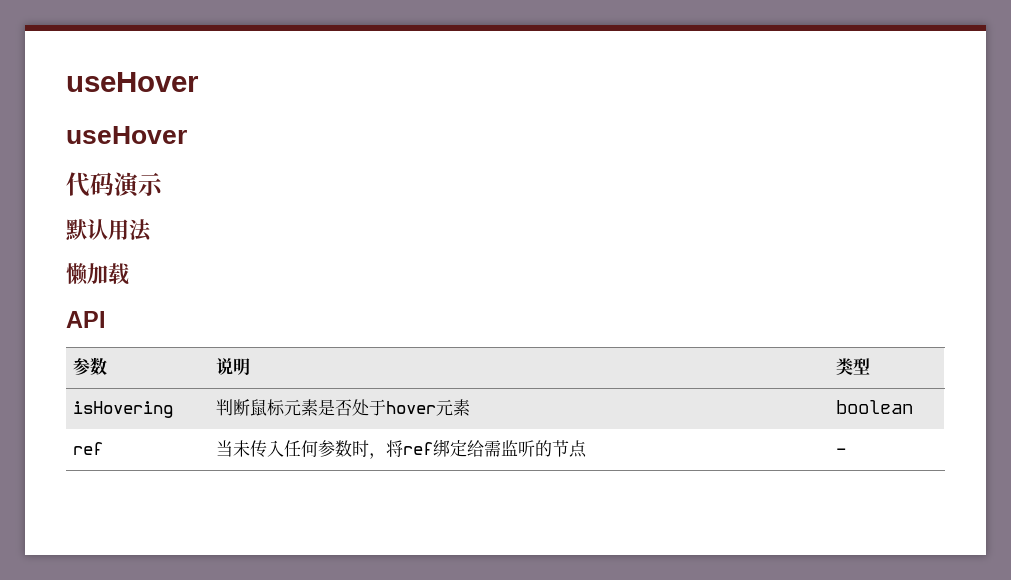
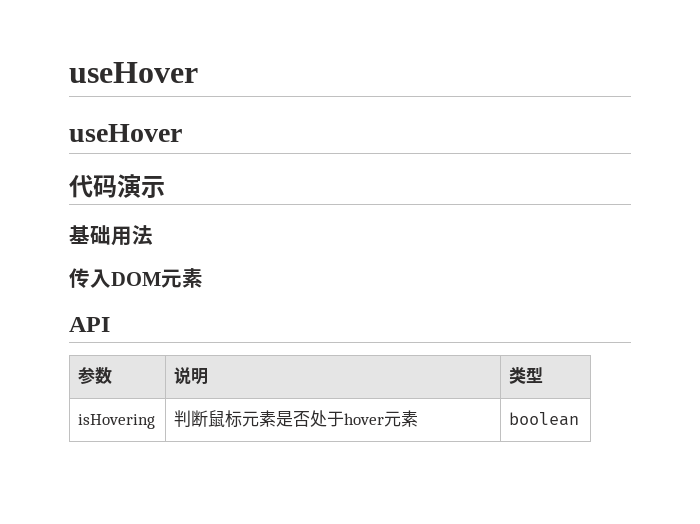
[66,219,108,241] 默认 -> [69,225,111,245] 基础
[66,263,130,285] 懒加载 -> [69,268,203,288] 传入DOM元素
[73,442,104,455] [216,439,588,459] [836,448,847,455] // ref | 当未传入任何参数时，将ref绑定给需监听的节点 | - -> (580, 419) none

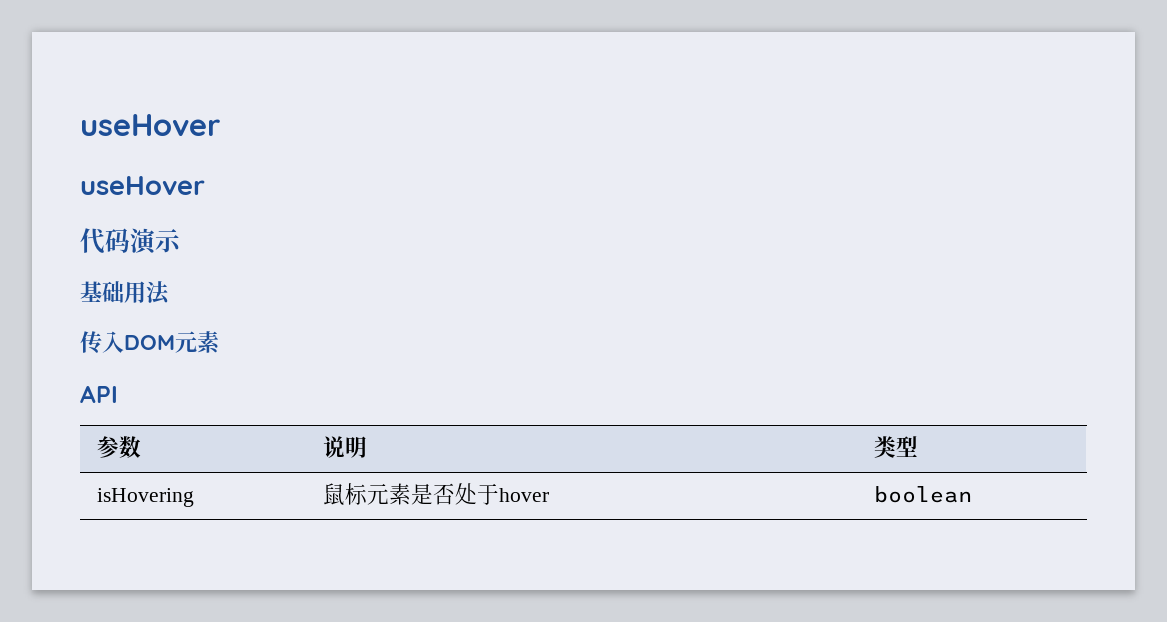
[174,410,209,427] 判断 -> (195, 497) none
[384,410,419,427] 元素 -> (550, 495) none

